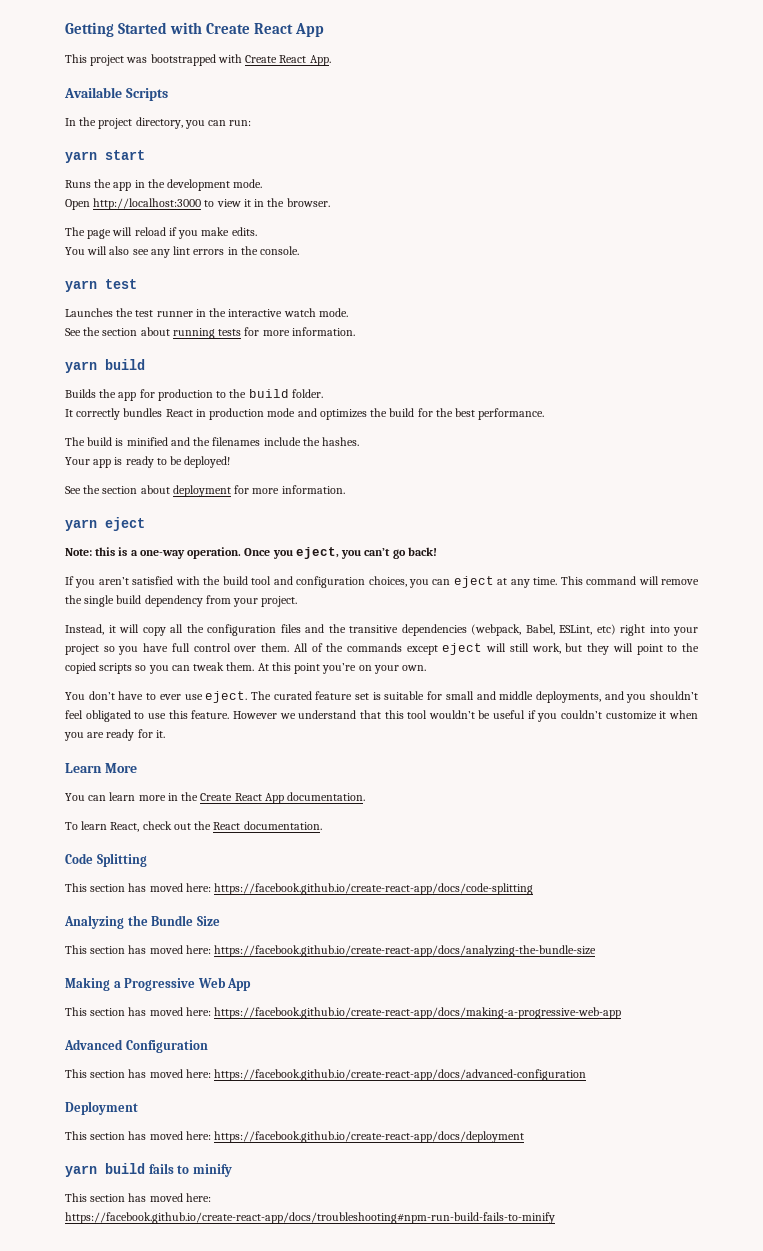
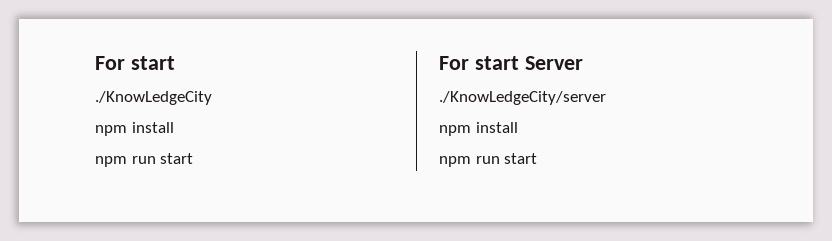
[65,22,325,37] [65,54,331,66] [64,87,168,101] [65,117,252,129] [65,150,145,163] [65,179,263,191] [65,198,330,210] [65,227,257,239] [65,246,300,258] [65,279,137,292] [65,308,348,317] [65,327,355,339] [65,359,145,373] [65,389,323,401] [65,408,545,420] [65,437,360,446] [65,456,231,468] [65,485,345,497] [65,517,145,531] [65,547,437,559] [65,576,699,588] [65,595,298,607] [65,624,698,636] [65,643,700,655] [65,662,427,674] [65,691,698,703] [65,710,698,722] [64,729,165,741] [65,763,137,773] [65,792,366,804] [65,821,322,832] [65,853,147,867] [65,883,534,895] [64,915,220,929] [65,945,597,957] [65,977,252,991] [65,1007,622,1019] [64,1039,208,1053] [65,1069,587,1081] [65,1101,138,1115] [65,1131,525,1143] [65,1163,232,1177] [65,1193,211,1202] [65,1212,555,1224] Getting Started with Create React App // This project was bootstrapped with Create React App. // Available Scripts // In the project directory, you can run: // yarn start // Runs the app in the development mode. // Open http://localhost:3000 to view it in the browser. // The page will reload if you make edits. // You will also see any lint errors in the console. // yarn test // Launches the test runner in the interactive watch mode. // See the section about running tests for more information. // yarn build // Builds the app for production to the build folder. // It correctly bundles React in production mode and optimizes the build for the best performance. // The build is minified and the filenames include the hashes. // Your app is ready to be deployed! // See the section about deployment for more information. // yarn eject // Note: this is a one-way operation. Once you eject, you can’t go back! // If you aren’t satisfied with the build tool and configuration choices, you can eject at any time. This command will remove the single build dependency from your project. // Instead, it will copy all the configuration files and the transitive dependencies (webpack, Babel, ESLint, etc) right into your project so you have full control over them. All of the commands except eject will still work, but they will point to the copied scripts so you can tweak them. At this point you’re on your own. // You don’t have to ever use eject. The curated feature set is suitable for small and middle deployments, and you shouldn’t feel obligated to use this feature. However we understand that this tool wouldn’t be useful if you couldn’t customize it when you are ready for it. // Learn More // You can learn more in the Create React App documentation. // To learn React, check out the React documentation. // Code Splitting // This section has moved here: https://facebook.github.io/create-react-app/docs/code-splitting // Analyzing the Bundle Size // This section has moved here: https://facebook.github.io/create-react-app/docs/analyzing-the-bundle-size // Making a Progressive Web App // This section has moved here: https://facebook.github.io/create-react-app/docs/making-a-progressive-web-app // Advanced Configuration // This section has moved here: https://facebook.github.io/create-react-app/docs/advanced-configuration // Deployment // This section has moved here: https://facebook.github.io/create-react-app/docs/deployment // yarn build fails to minify // This section has moved here: https://facebook.github.io/create-react-app/docs/troubleshooting#npm-run-build-fails-to-minify -> [95,56,175,70] [95,91,212,105] [95,122,174,136] [95,153,194,167] [439,56,583,70] [439,91,606,105] [439,122,518,136] [439,153,538,167] For start // ./KnowLedgeCity // npm install // npm run start // For start Server // ./KnowLedgeCity/server // npm install // npm run start

